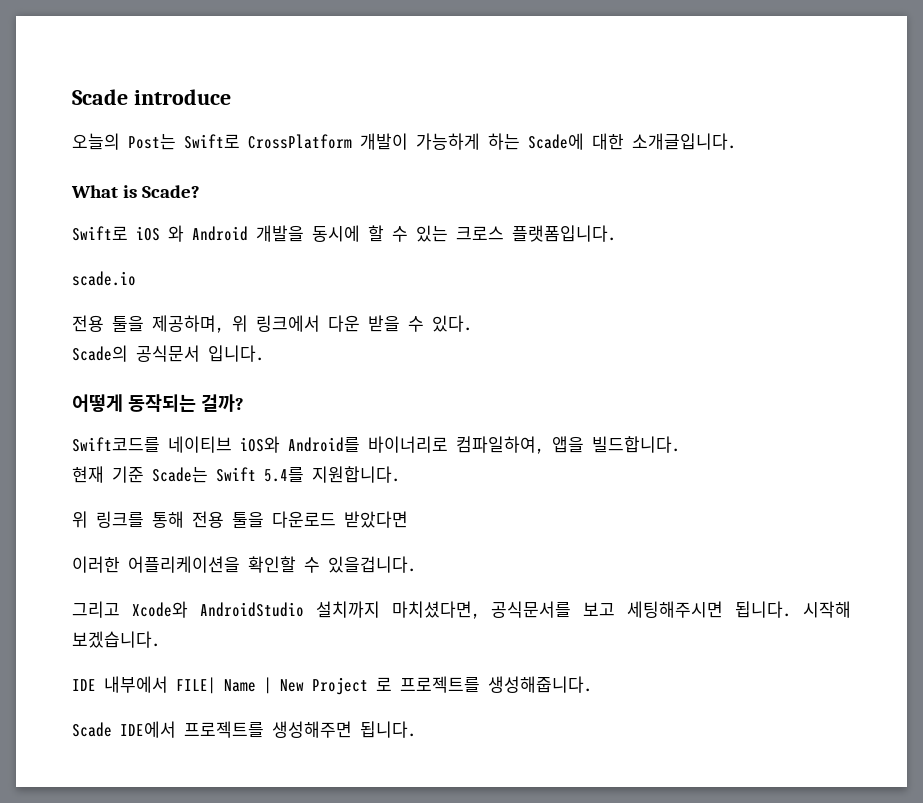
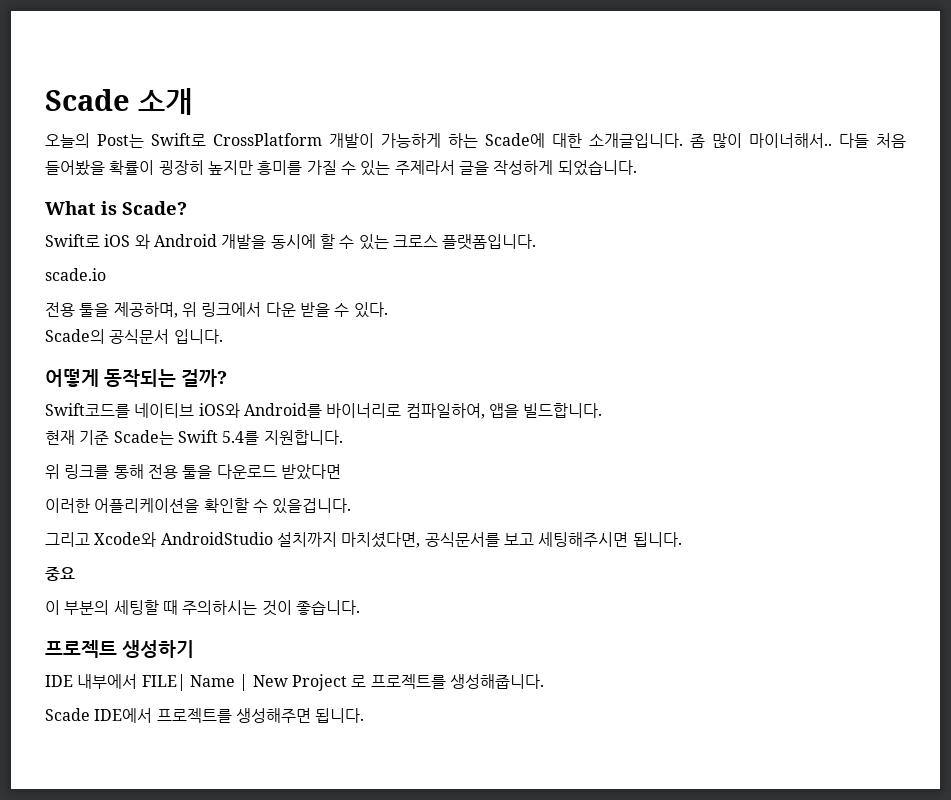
[72,89,231,105] Scade introduce -> [45,88,192,115] Scade 소개
(736, 141) none -> [690,133,906,148] [45,160,637,176] 좀 많이 마이너해서.. 다들 처음 들어봤을 확률이 굉장히 높지만 흥미를 가질 수 있는 주제라서 글을 작성하게 되었습니다.
[803,601,852,618] [72,631,160,648] 시작해 보겠습니다. -> [45,567,75,581] [45,600,360,616] [45,640,194,658] // 중요 // 이 부분의 세팅할 때 주의하시는 것이 좋습니다. // 프로젝트 생성하기

